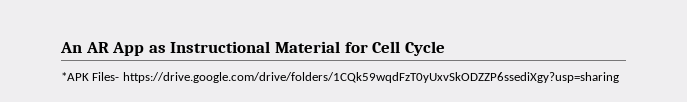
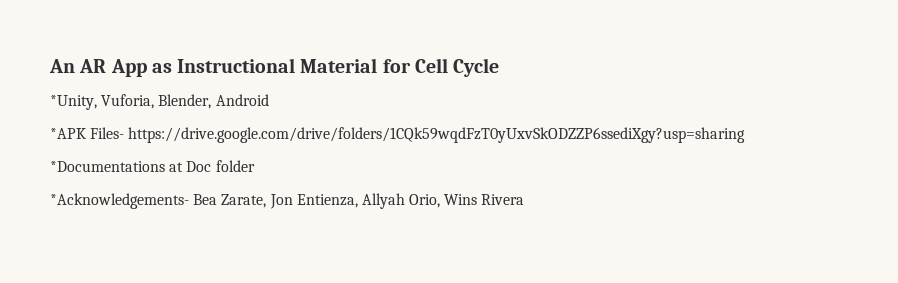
(445, 48) none -> [50,94,269,110] // *Unity, Vuforia, Blender, Android
(619, 77) none -> [50,160,255,172] [50,193,525,209] // *Documentations at Doc folder // *Acknowledgements- Bea Zarate, Jon Entienza, Allyah Orio, Wins Rivera

